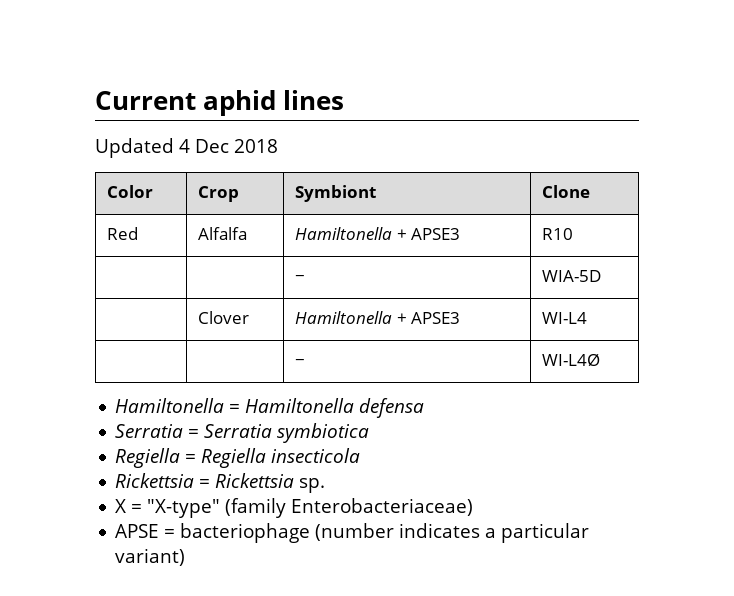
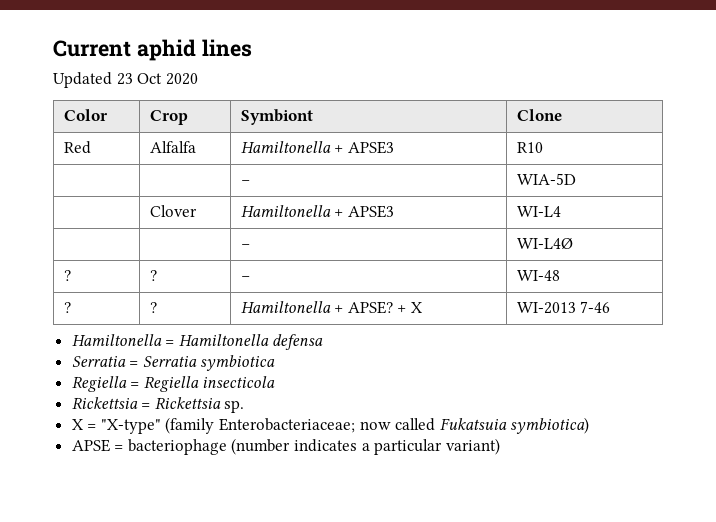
[179,139,278,153] 4 Dec 2018 -> [116,73,198,85] 23 Oct 2020
(601, 360) none -> [63,270,71,281] [149,270,157,281] [240,276,250,281] [516,270,560,281] [63,302,71,313] [149,302,157,313] [240,301,423,314] [516,301,611,314] // ? | ? | − | WI-48 // ? | ? | Hamiltonella + APSE? + X | WI-2013 7-46
[291,498,474,516] Enterobacteriaceae) -> [219,417,590,434] Enterobacteriaceae; now called Fukatsuia symbiotica)

